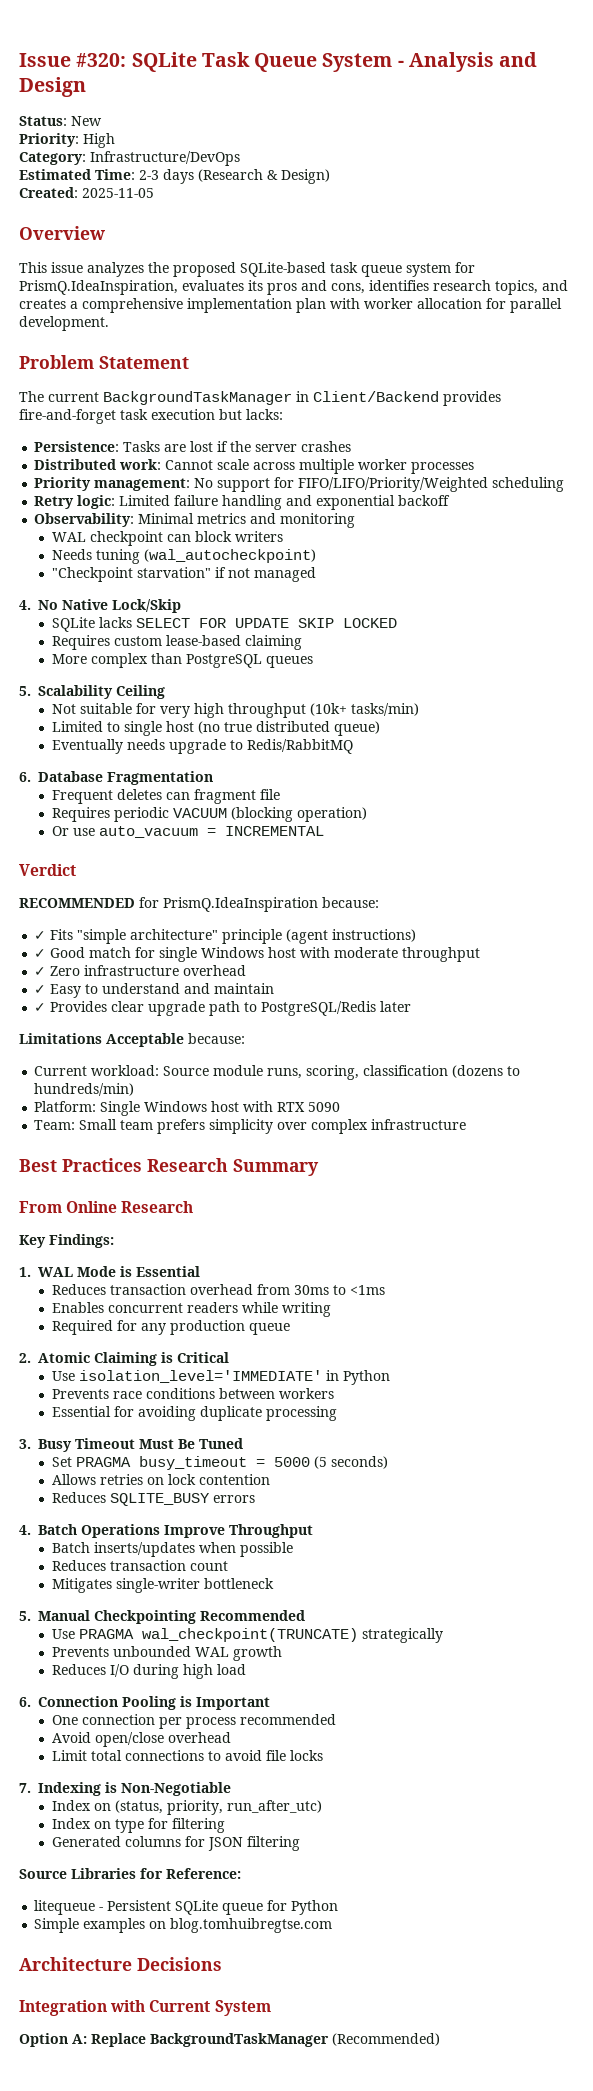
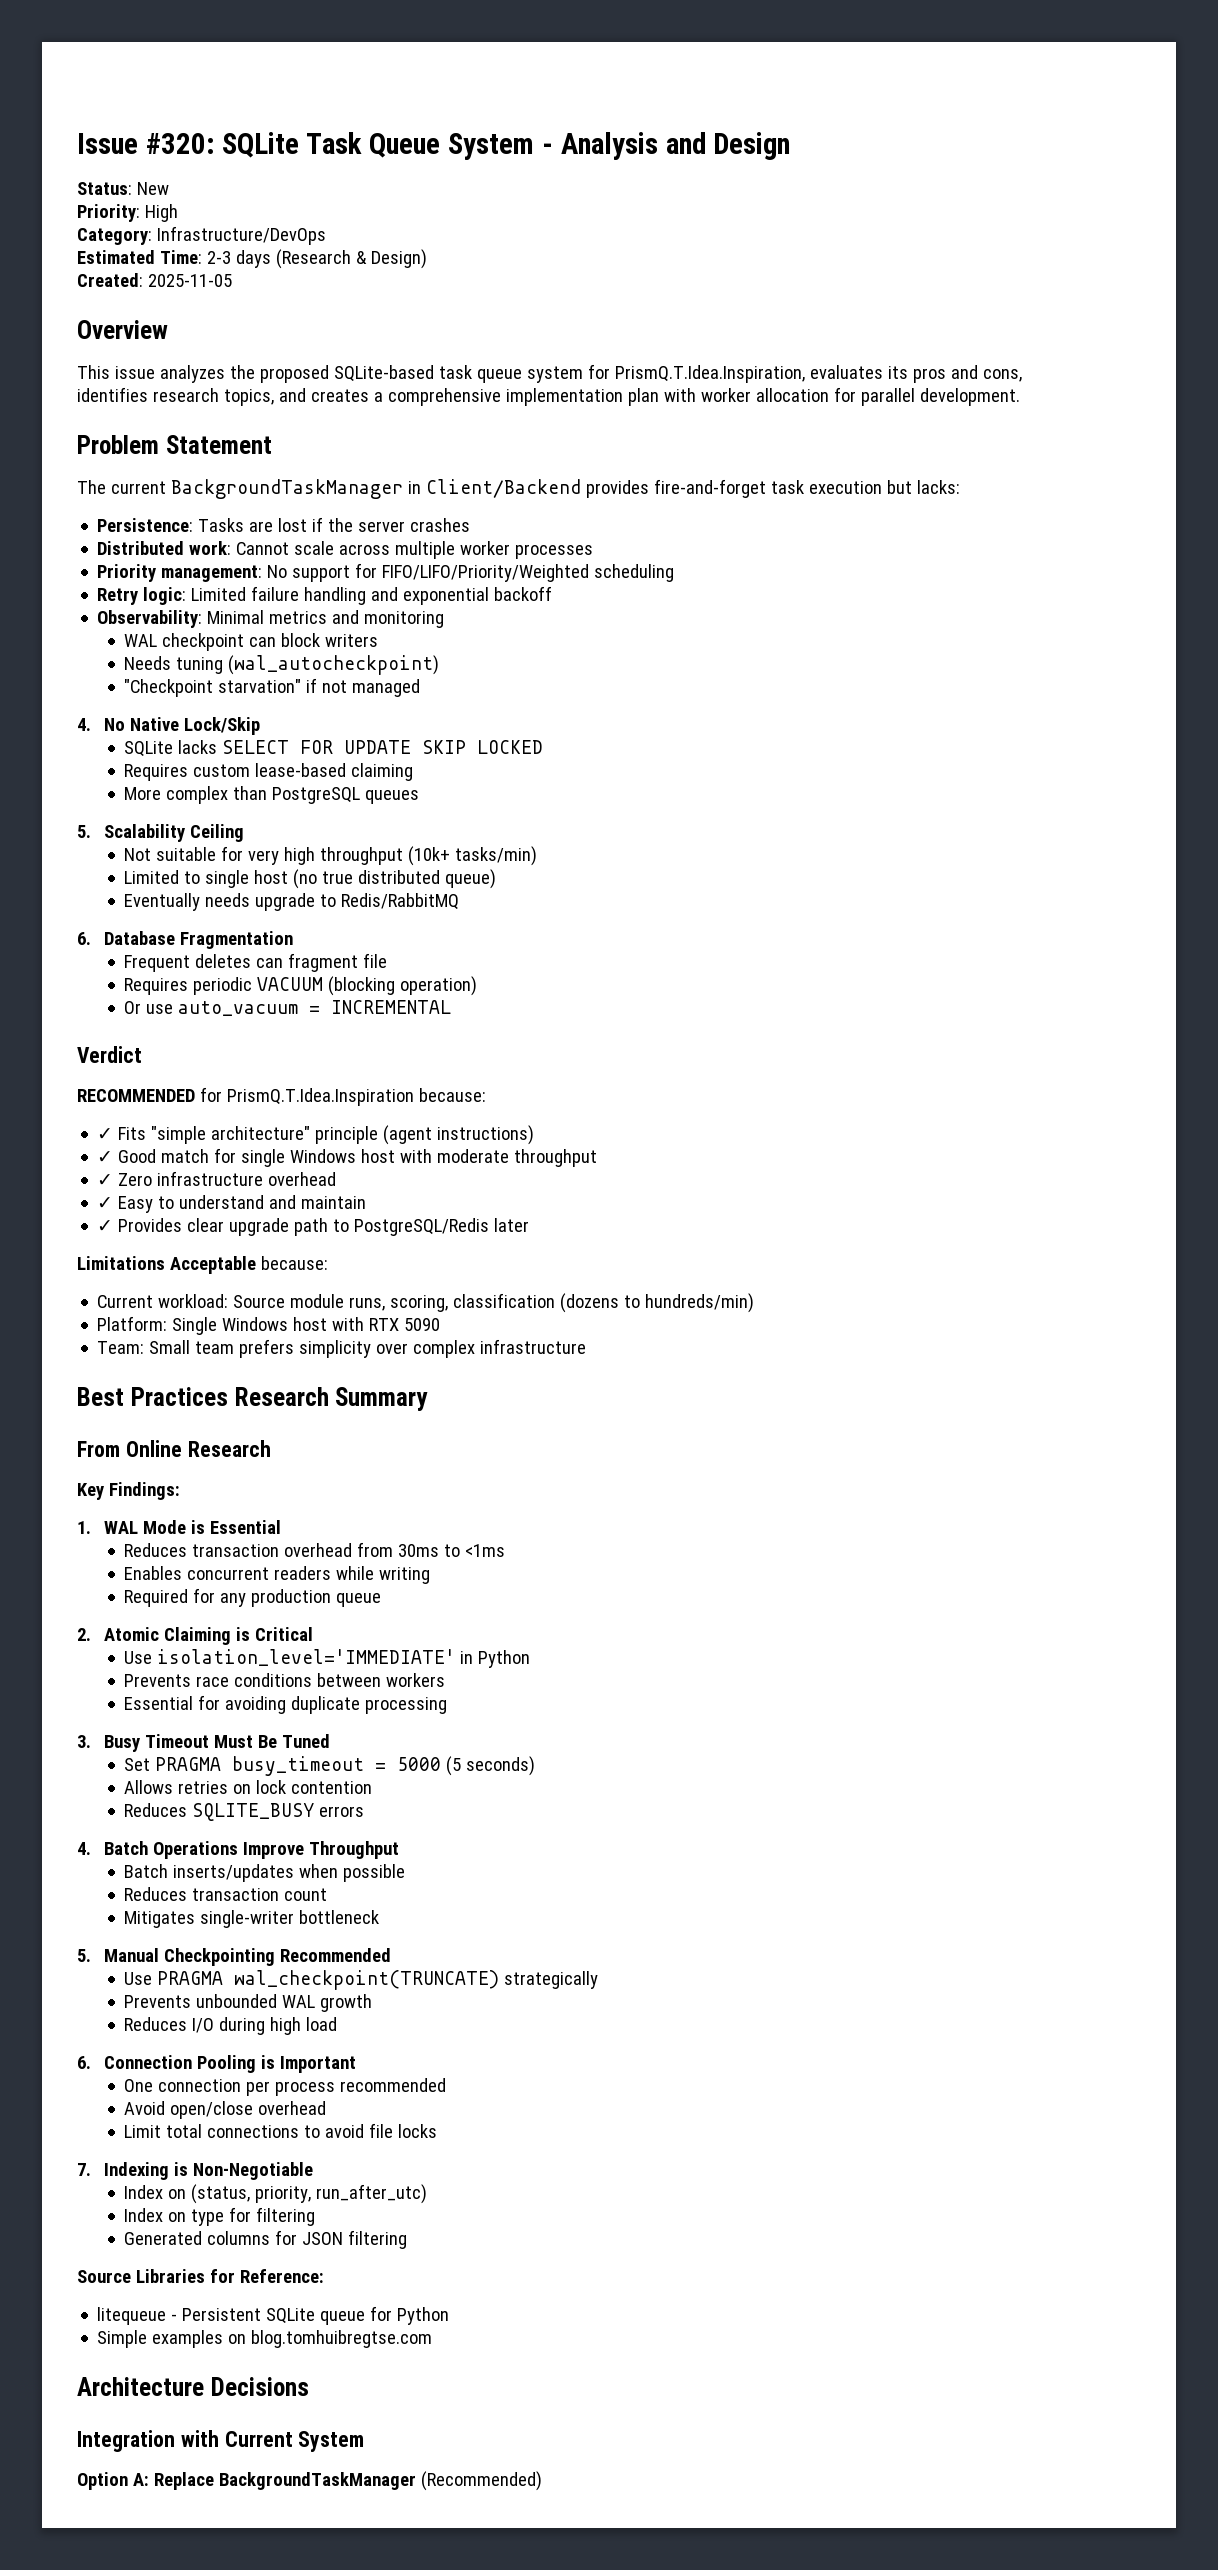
[19,280,178,295] PrismQ.IdeaInspiration, -> [614,365,805,383] PrismQ.T.Idea.Inspiration,
[163,897,318,912] PrismQ.IdeaInspiration -> [226,1088,414,1106] PrismQ.T.Idea.Inspiration

